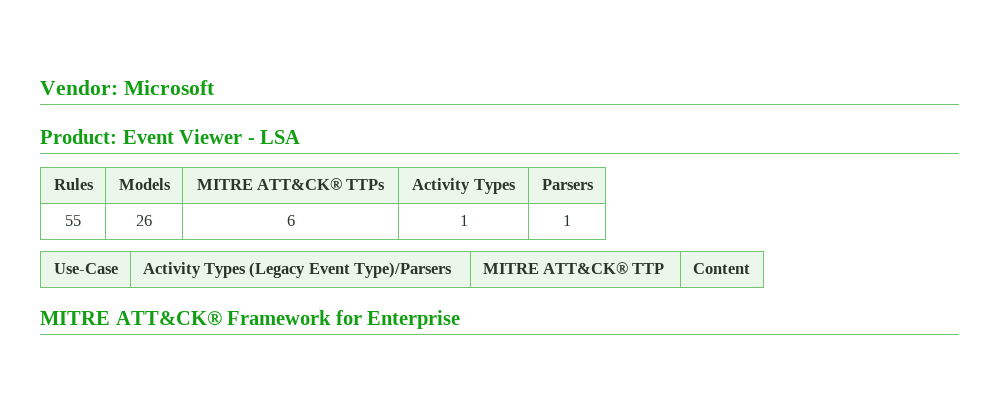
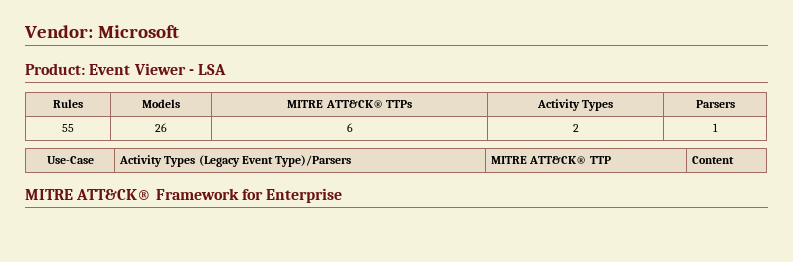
[459,215,468,226] 1 -> [572,124,579,132] 2

